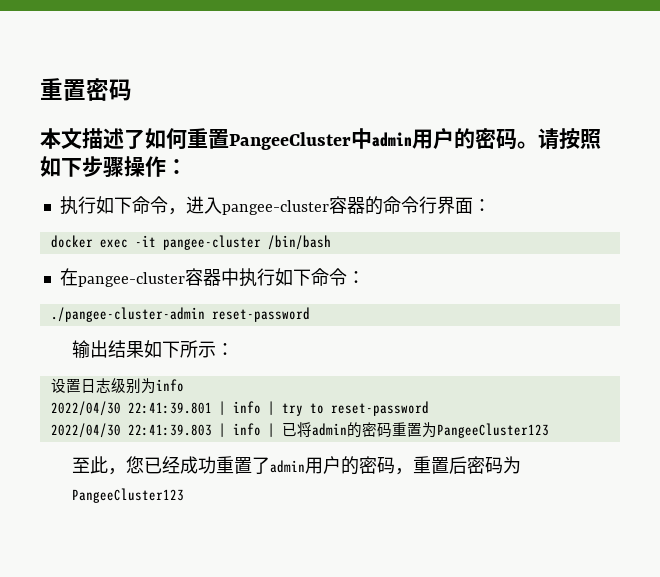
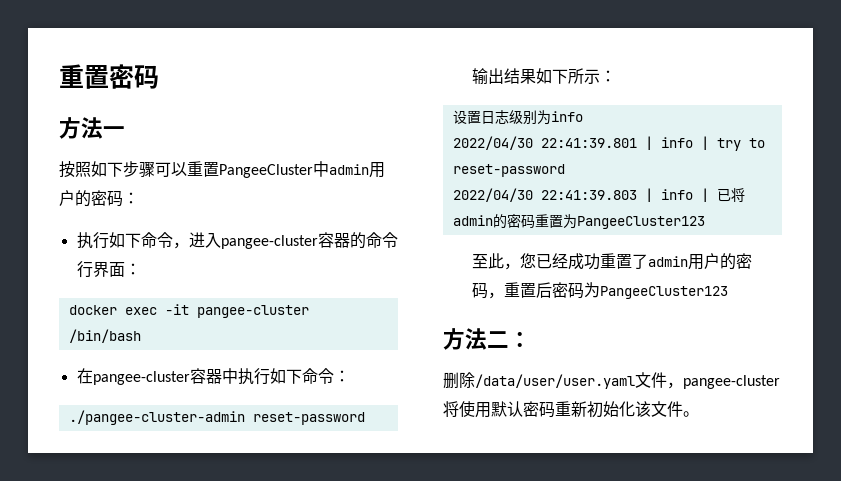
[40,128,187,150] 本文描述了如何 -> [59,117,125,139] [59,161,187,178] 方法一 // 按照如下步骤可以
[517,128,601,150] [40,156,166,177] 。请按照如下步骤操作 -> (123, 198) none
(185, 495) none -> [443,328,531,350] [443,372,780,389] [443,401,699,418] // 方法二： // 删除/data/user/user.yaml文件，pangee-cluster将使用默认密码重新初始化该文件。

